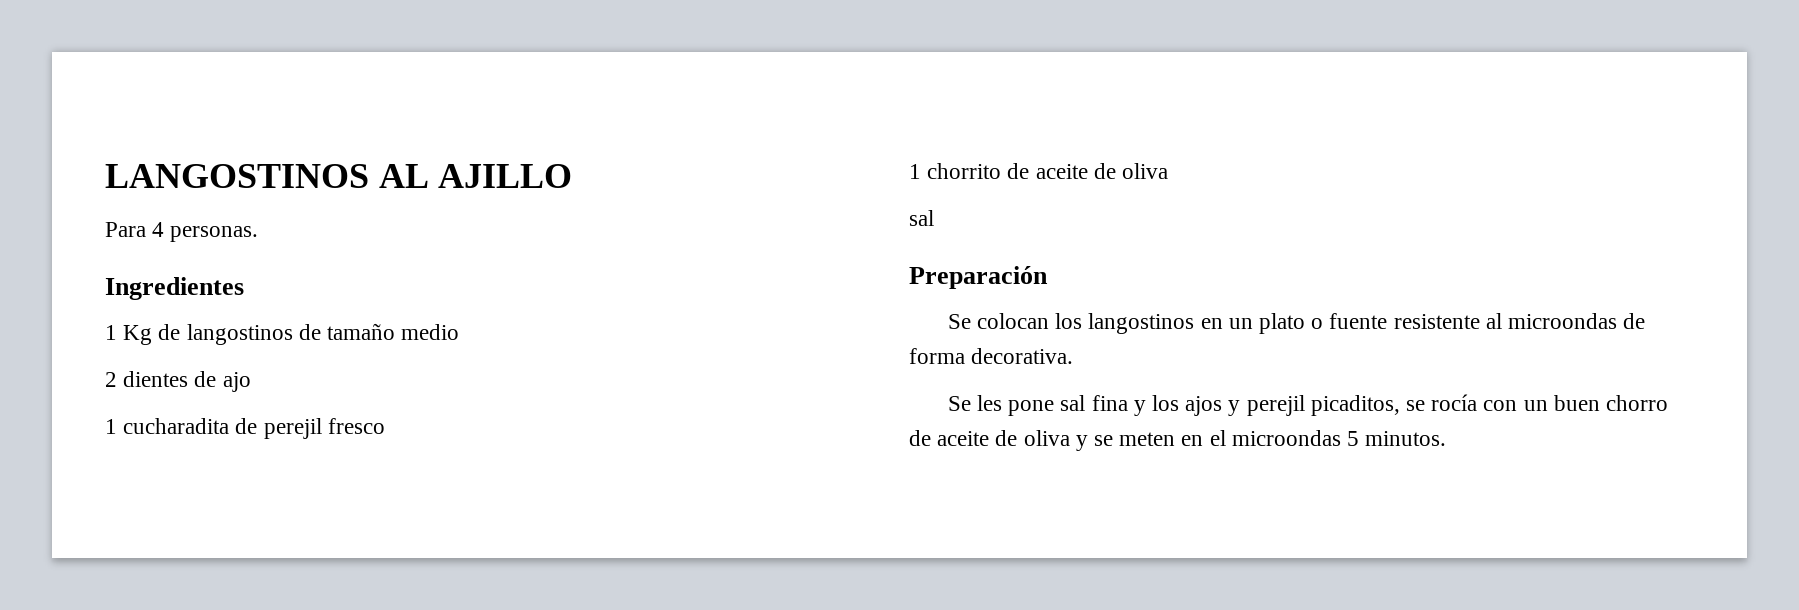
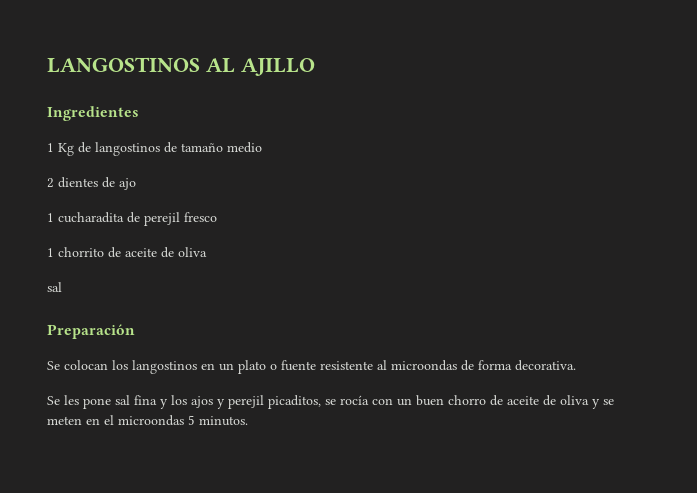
[105,222,259,242] // Para 4 personas. -> (315, 67) none

